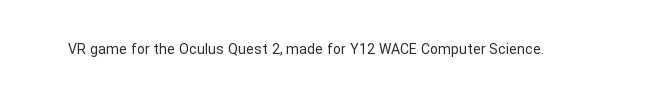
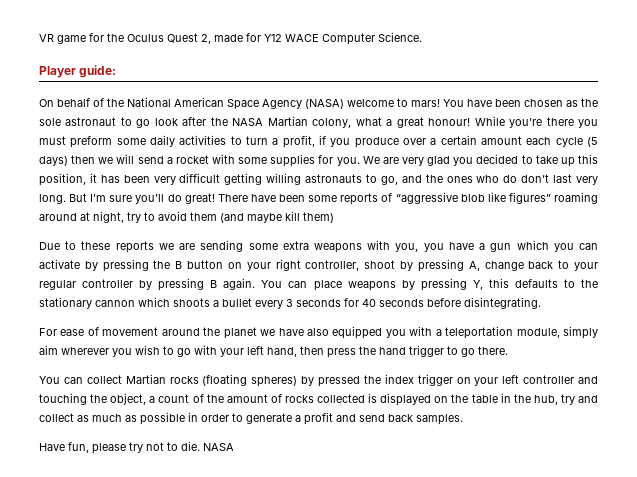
(545, 48) none -> [39,65,117,78] [39,97,598,110] [39,116,599,128] [39,135,598,148] [39,154,599,167] [39,173,599,186] [39,192,599,205] [39,211,334,223] [39,240,598,253] [39,259,598,272] [39,278,598,291] [39,297,541,309] [39,326,598,339] [39,345,508,358] [39,374,598,387] [39,393,599,406] [39,412,463,425] [39,441,234,454] // Player guide: // On behalf of the National American Space Agency (NASA) welcome to mars! You have been chosen as the sole astronaut to go look after the NASA Martian colony, what a great honour! While you’re there you must preform some daily activities to turn a profit, if you produce over a certain amount each cycle (5 days) then we will send a rocket with some supplies for you. We are very glad you decided to take up this position, it has been very difficult getting willing astronauts to go, and the ones who do don’t last very long. But I’m sure you’ll do great! There have been some reports of “aggressive blob like figures” roaming around at night, try to avoid them (and maybe kill them) // Due to these reports we are sending some extra weapons with you, you have a gun which you can activate by pressing the B button on your right controller, shoot by pressing A, change back to your regular controller by pressing B again. You can place weapons by pressing Y, this defaults to the stationary cannon which shoots a bullet every 3 seconds for 40 seconds before disintegrating. // For ease of movement around the planet we have also equipped you with a teleportation module, simply aim wherever you wish to go with your left hand, then press the hand trigger to go there. // You can collect Martian rocks (floating spheres) by pressed the index trigger on your left controller and touching the object, a count of the amount of rocks collected is displayed on the table in the hub, try and collect as much as possible in order to generate a profit and send back samples. // Have fun, please try not to die. NASA

